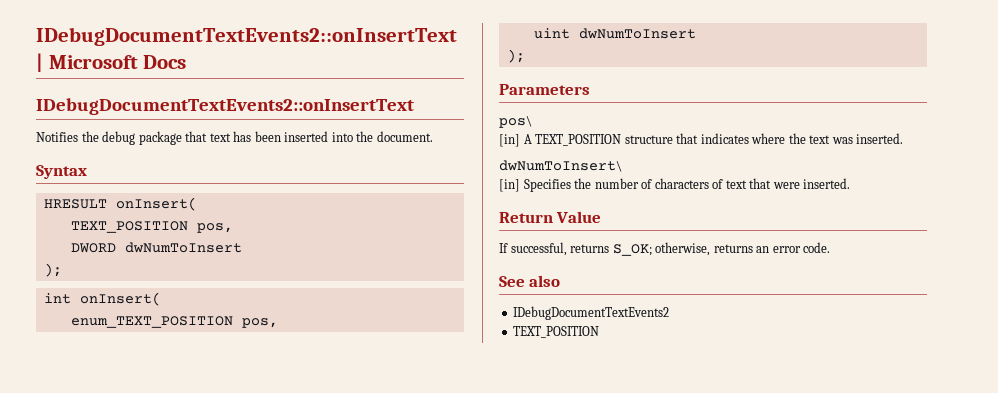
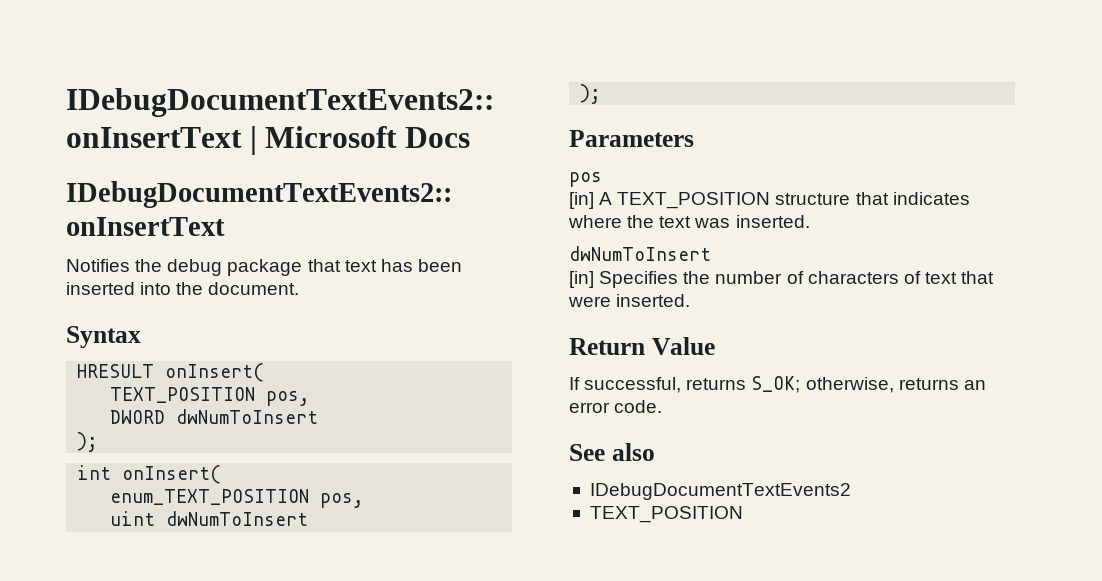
[499,116,532,128] pos\ -> [569,172,602,187] pos
[499,160,622,172] dwNumToInsert\ -> [569,246,711,261] dwNumToInsert

